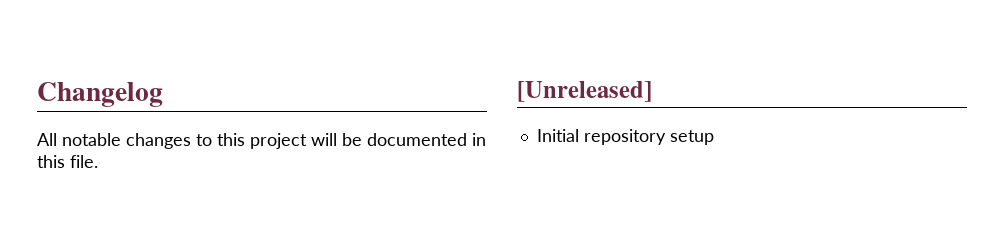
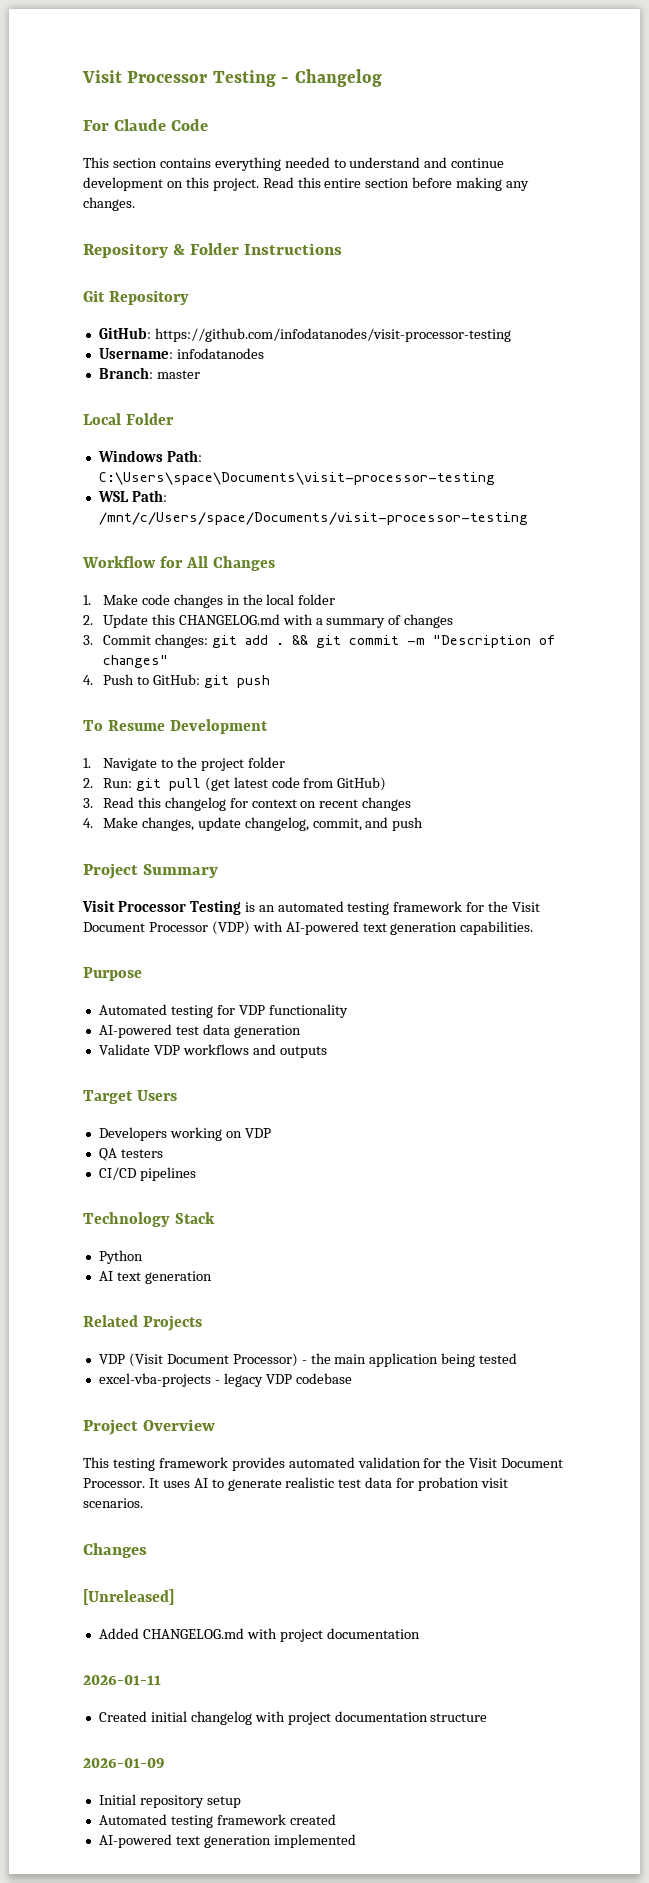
[37,82,163,107] [37,133,486,149] [37,155,98,168] [517,81,652,102] [536,129,714,145] Changelog // All notable changes to this project will be documented in this file. // [Unreleased] // Initial repository setup -> [82,69,382,87] [83,119,209,131] [83,157,505,171] [83,177,530,191] [83,197,135,211] [83,243,343,258] [83,290,189,305] [98,327,511,342] [98,348,264,359] [98,367,200,379] [83,413,174,425] [97,450,202,462] [98,472,495,485] [97,490,167,502] [98,512,528,525] [82,556,275,571] [83,594,336,608] [83,614,454,628] [83,634,555,648] [102,655,168,668] [83,674,270,688] [83,719,268,734] [83,757,285,771] [83,777,387,791] [83,797,412,811] [83,817,424,831] [83,863,219,879] [82,900,541,915] [83,921,534,935] [83,967,142,981] [98,1004,348,1018] [98,1024,301,1038] [98,1044,327,1058] [83,1090,177,1104] [98,1127,271,1141] [98,1148,163,1161] [98,1167,196,1181] [83,1212,215,1227] [98,1250,143,1264] [98,1271,212,1284] [83,1315,202,1331] [98,1353,518,1367] [98,1373,352,1387] [83,1419,216,1435] [83,1457,564,1471] [83,1477,509,1491] [83,1498,143,1508] [83,1543,147,1558] [83,1589,174,1605] [98,1628,420,1642] [83,1675,161,1685] [98,1711,488,1725] [83,1758,165,1768] [98,1794,241,1808] [98,1814,336,1828] [98,1834,356,1848] Visit Processor Testing - Changelog // For Claude Code // This section contains everything needed to understand and continue development on this project. Read this entire section before making any changes. // Repository & Folder Instructions // Git Repository // GitHub: https://github.com/infodatanodes/visit-processor-testing // Username: infodatanodes // Branch: master // Local Folder // Windows Path: C:\Users\space\Documents\visit-processor-testing // WSL Path: /mnt/c/Users/space/Documents/visit-processor-testing // Workflow for All Changes // 1. Make code changes in the local folder // 2. Update this CHANGELOG.md with a summary of changes // 3. Commit changes: git add . && git commit -m "Description of changes" // 4. Push to GitHub: git push // To Resume Development // 1. Navigate to the project folder // 2. Run: git pull (get latest code from GitHub) // 3. Read this changelog for context on recent changes // 4. Make changes, update changelog, commit, and push // Project Summary // Visit Processor Testing is an automated testing framework for the Visit Document Processor (VDP) with AI-powered text generation capabilities. // Purpose // Automated testing for VDP functionality // AI-powered test data generation // Validate VDP workflows and outputs // Target Users // Developers working on VDP // QA testers // CI/CD pipelines // Technology Stack // Python // AI text generation // Related Projects // VDP (Visit Document Processor) - the main application being tested // excel-vba-projects - legacy VDP codebase // Project Overview // This testing framework provides automated validation for the Visit Document Processor. It uses AI to generate realistic test data for probation visit scenarios. // Changes // [Unreleased] // Added CHANGELOG.md with project documentation // 2026-01-11 // Created initial changelog with project documentation structure // 2026-01-09 // Initial repository setup // Automated testing framework created // AI-powered text generation implemented

